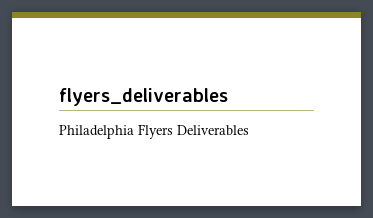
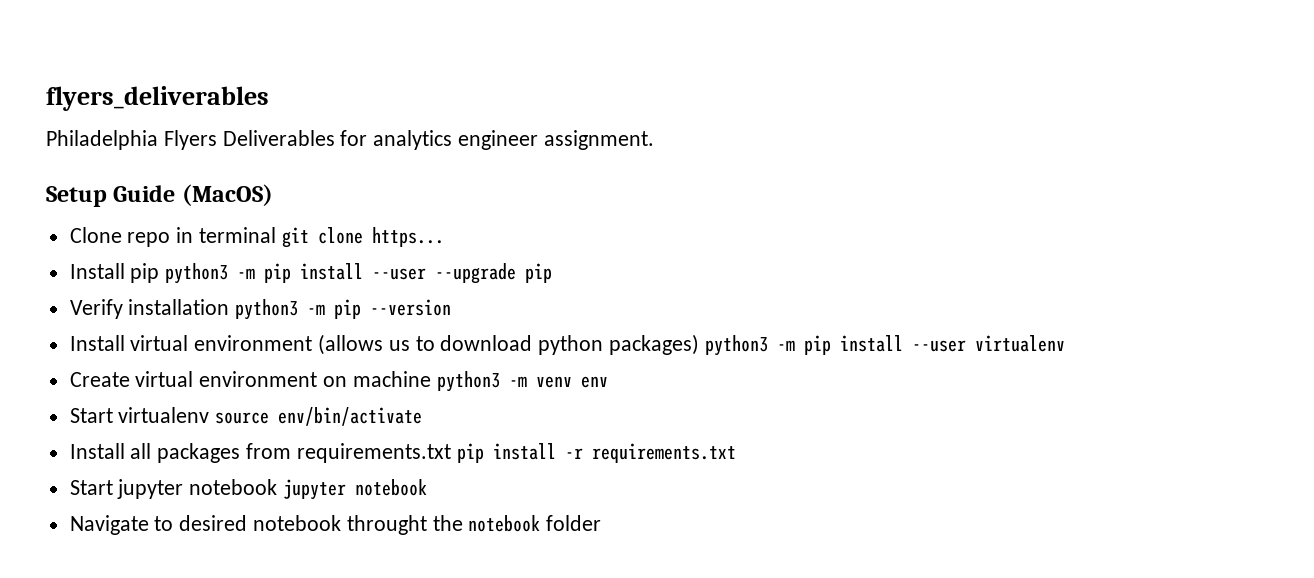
(249, 130) none -> [340,130,654,150] [46,184,273,207] [69,227,444,248] [69,263,553,284] [69,299,452,320] [69,334,1065,356] [69,371,608,392] [69,407,423,426] [69,443,736,463] [69,479,428,500] [69,515,602,535] for analytics engineer assignment. // Setup Guide (MacOS) // Clone repo in terminal git clone https... // Install pip python3 -m pip install --user --upgrade pip // Verify installation python3 -m pip --version // Install virtual environment (allows us to download python packages) python3 -m pip install --user virtualenv // Create virtual environment on machine python3 -m venv env // Start virtualenv source env/bin/activate // Install all packages from requirements.txt pip install -r requirements.txt // Start jupyter notebook jupyter notebook // Navigate to desired notebook throught the notebook folder

